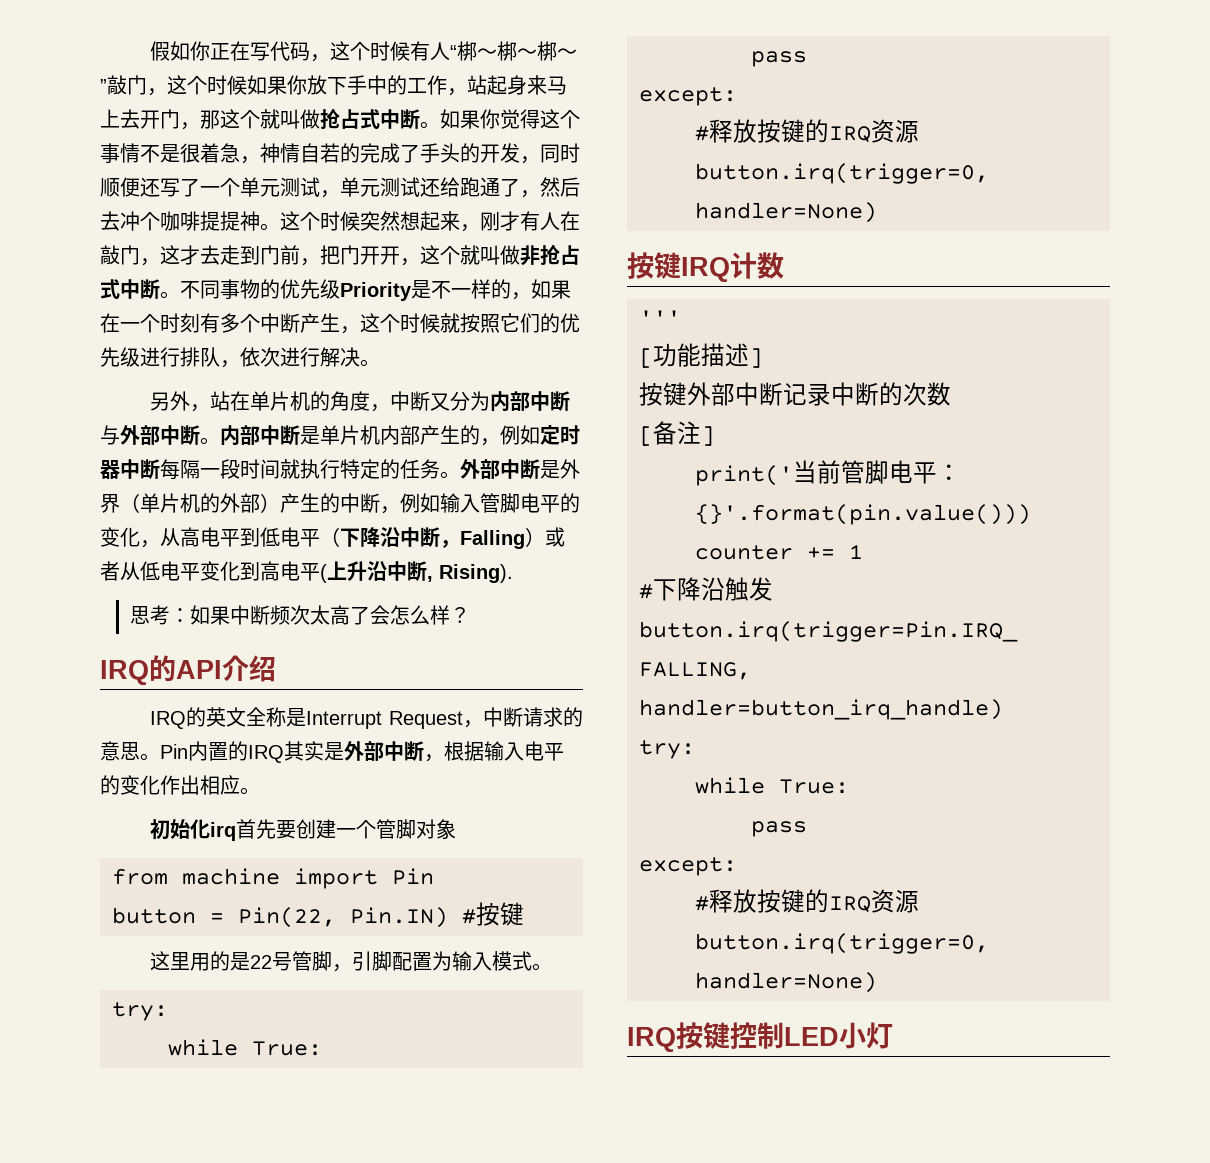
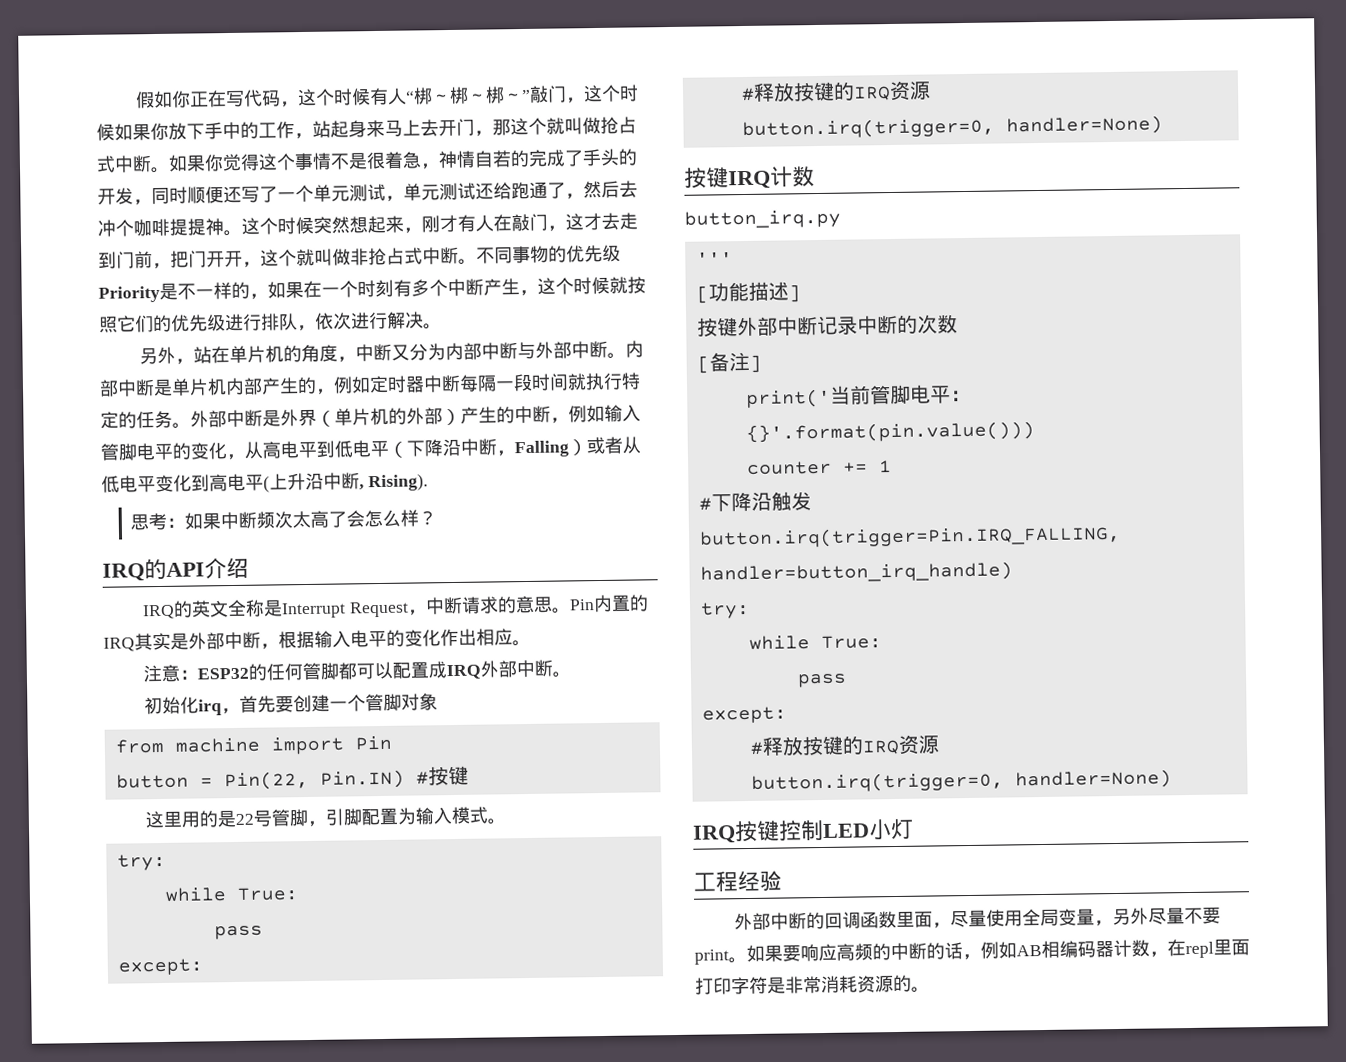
(260, 791) none -> [143,659,572,683] // 注意：ESP32的任何管脚都可以配置成IRQ外部中断。
(236, 831) none -> [221,707,241,715] ，
(784, 265) none -> [684,209,841,229] // button_irq.py
(893, 1035) none -> [693,870,782,892] [734,906,1222,931] [694,939,1250,965] [695,974,930,995] // 工程经验 // 外部中断的回调函数里面，尽量使用全局变量，另外尽量不要print。如果要响应高频的中断的话，例如AB相编码器计数，在repl里面打印字符是非常消耗资源的。

